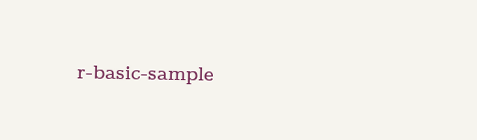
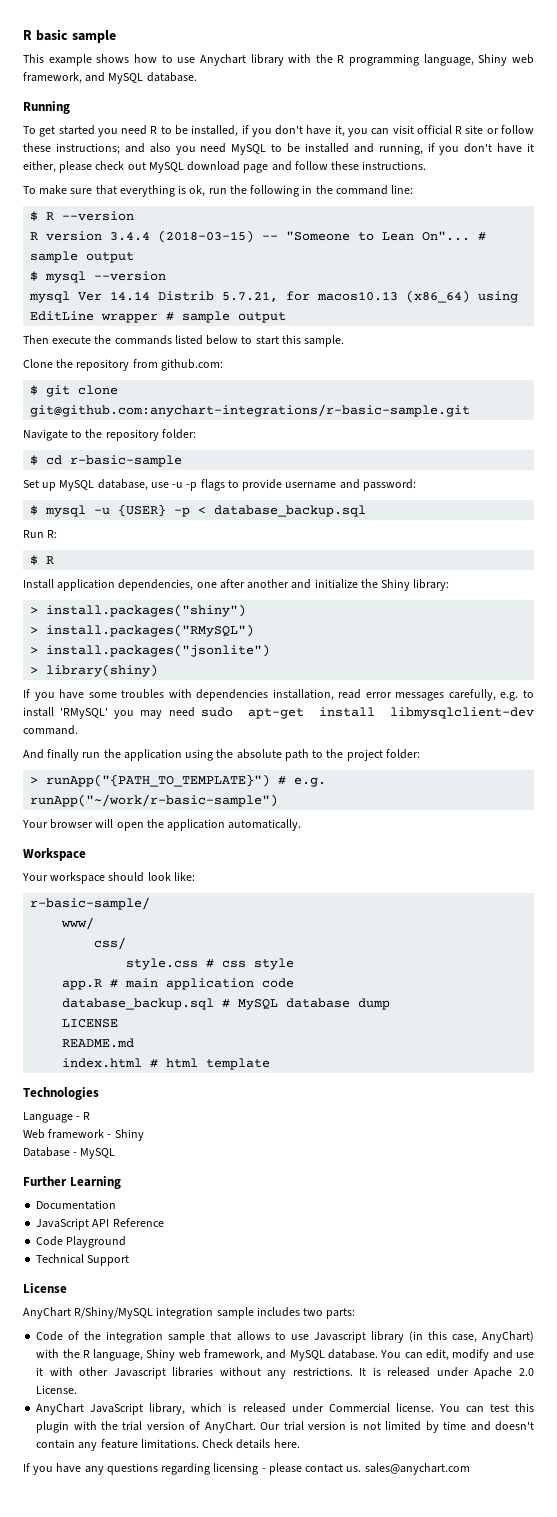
[76,65,215,85] r-basic-sample -> [23,29,116,43] [23,54,535,66] [23,72,197,84] [23,101,70,114] [23,125,534,137] [23,143,534,155] [23,161,427,173] [23,185,414,197] [30,211,135,221] [30,230,487,243] [30,251,135,263] [30,271,167,283] [29,290,519,303] [30,311,287,323] [23,335,345,347] [23,359,223,371] [30,385,119,397] [30,404,471,417] [23,429,196,441] [30,455,183,467] [23,479,416,491] [30,504,367,517] [23,530,58,538] [30,555,55,565] [23,579,450,591] [30,604,247,617] [30,624,255,637] [30,644,271,657] [30,664,159,677] [23,689,534,701] [23,707,534,719] [23,725,78,735] [23,749,420,761] [30,774,327,787] [30,794,279,807] [22,819,302,831] [23,848,86,861] [22,872,195,884] [30,897,151,910] [61,917,95,930] [94,937,127,950] [126,958,295,970] [62,978,295,990] [62,998,391,1010] [62,1019,119,1028] [62,1038,135,1048] [62,1058,271,1070] [23,1087,99,1100] [23,1112,91,1123] [23,1129,144,1141] [23,1147,116,1159] [23,1176,121,1189] [36,1200,117,1210] [36,1218,164,1230] [36,1236,127,1248] [36,1254,130,1266] [23,1283,67,1293] [23,1307,356,1319] [36,1331,535,1343] [36,1349,534,1361] [36,1367,534,1379] [36,1385,78,1394] [36,1403,534,1415] [36,1421,535,1433] [36,1439,300,1451] [23,1463,470,1475] R basic sample // This example shows how to use Anychart library with the R programming language, Shiny web framework, and MySQL database. // Running // To get started you need R to be installed, if you don't have it, you can visit official R site or follow these instructions; and also you need MySQL to be installed and running, if you don't have it either, please check out MySQL download page and follow these instructions. // To make sure that everything is ok, run the following in the command line: // $ R --version // R version 3.4.4 (2018-03-15) -- "Someone to Lean On"... # sample output // $ mysql --version // mysql Ver 14.14 Distrib 5.7.21, for macos10.13 (x86_64) using EditLine wrapper # sample output // Then execute the commands listed below to start this sample. // Clone the repository from github.com: // $ git clone git@github.com:anychart-integrations/r-basic-sample.git // Navigate to the repository folder: // $ cd r-basic-sample // Set up MySQL database, use -u -p flags to provide username and password: // $ mysql -u {USER} -p < database_backup.sql // Run R: // $ R // Install application dependencies, one after another and initialize the Shiny library: // > install.packages("shiny") // > install.packages("RMySQL") // > install.packages("jsonlite") // > library(shiny) // If you have some troubles with dependencies installation, read error messages carefully, e.g. to install 'RMySQL' you may need sudo apt-get install libmysqlclient-dev command. // And finally run the application using the absolute path to the project folder: // > runApp("{PATH_TO_TEMPLATE}") # e.g. runApp("~/work/r-basic-sample") // Your browser will open the application automatically. // Workspace // Your workspace should look like: // r-basic-sample/ // www/ // css/ // style.css # css style // app.R # main application code // database_backup.sql # MySQL database dump // LICENSE // README.md // index.html # html template // Technologies // Language - R // Web framework - Shiny // Database - MySQL // Further Learning // Documentation // JavaScript API Reference // Code Playground // Technical Support // License // AnyChart R/Shiny/MySQL integration sample includes two parts: // Code of the integration sample that allows to use Javascript library (in this case, AnyChart) with the R language, Shiny web framework, and MySQL database. You can edit, modify and use it with other Javascript libraries without any restrictions. It is released under Apache 2.0 License. // AnyChart JavaScript library, which is released under Commercial license. You can test this plugin with the trial version of AnyChart. Our trial version is not limited by time and doesn't contain any feature limitations. Check details here. // If you have any questions regarding licensing - please contact us. sales@anychart.com

